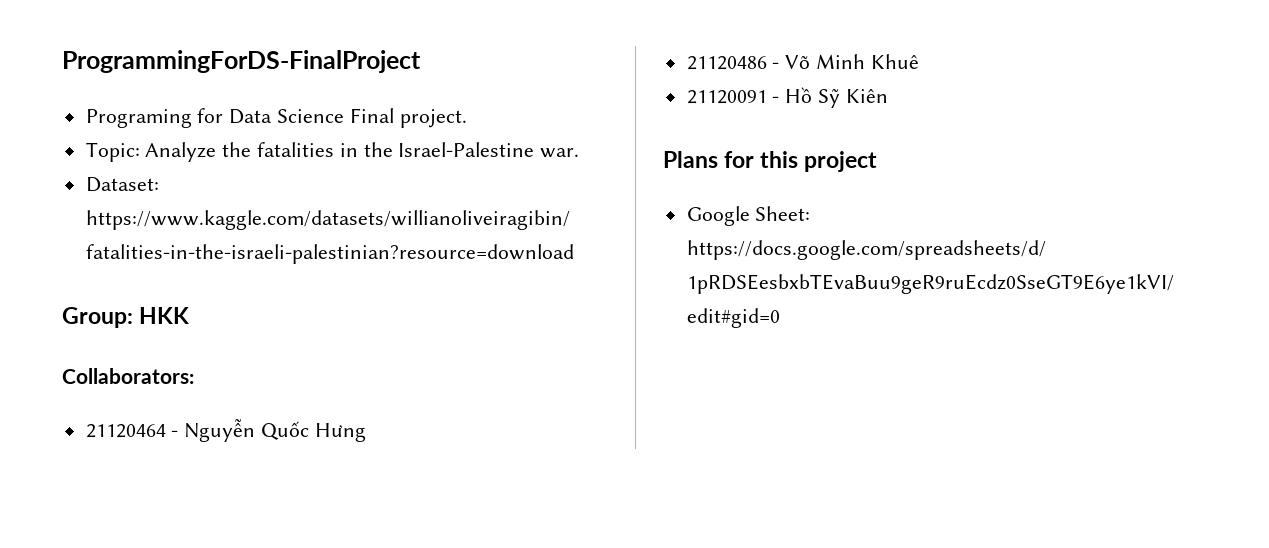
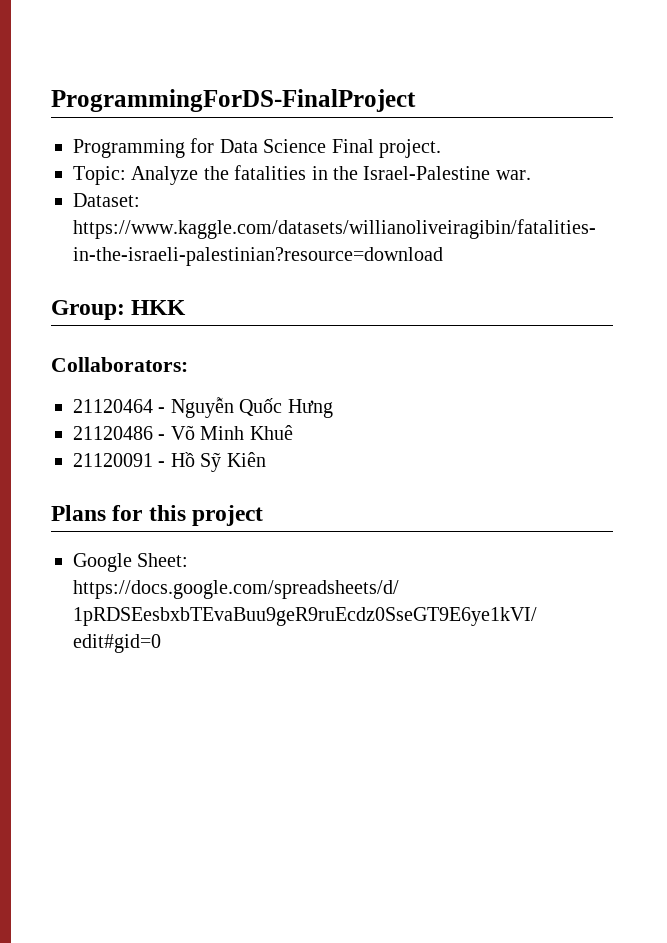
[85,109,192,128] Programing -> [73,139,185,158] Programming

